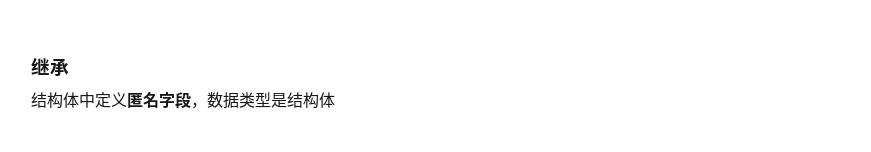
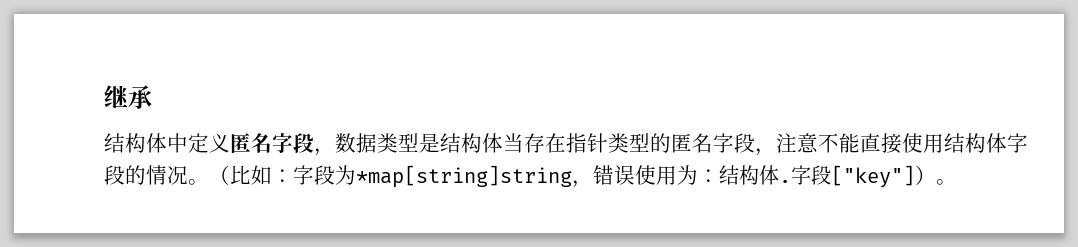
(335, 100) none -> [503,133,1028,156] [104,165,957,188] 当存在指针类型的匿名字段，注意不能直接使用结构体字段的情况。（比如：字段为*map[string]string，错误使用为：结构体.字段["key"]）。

